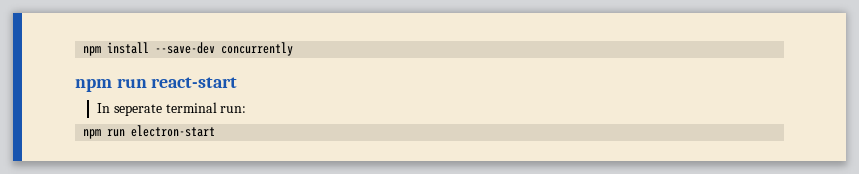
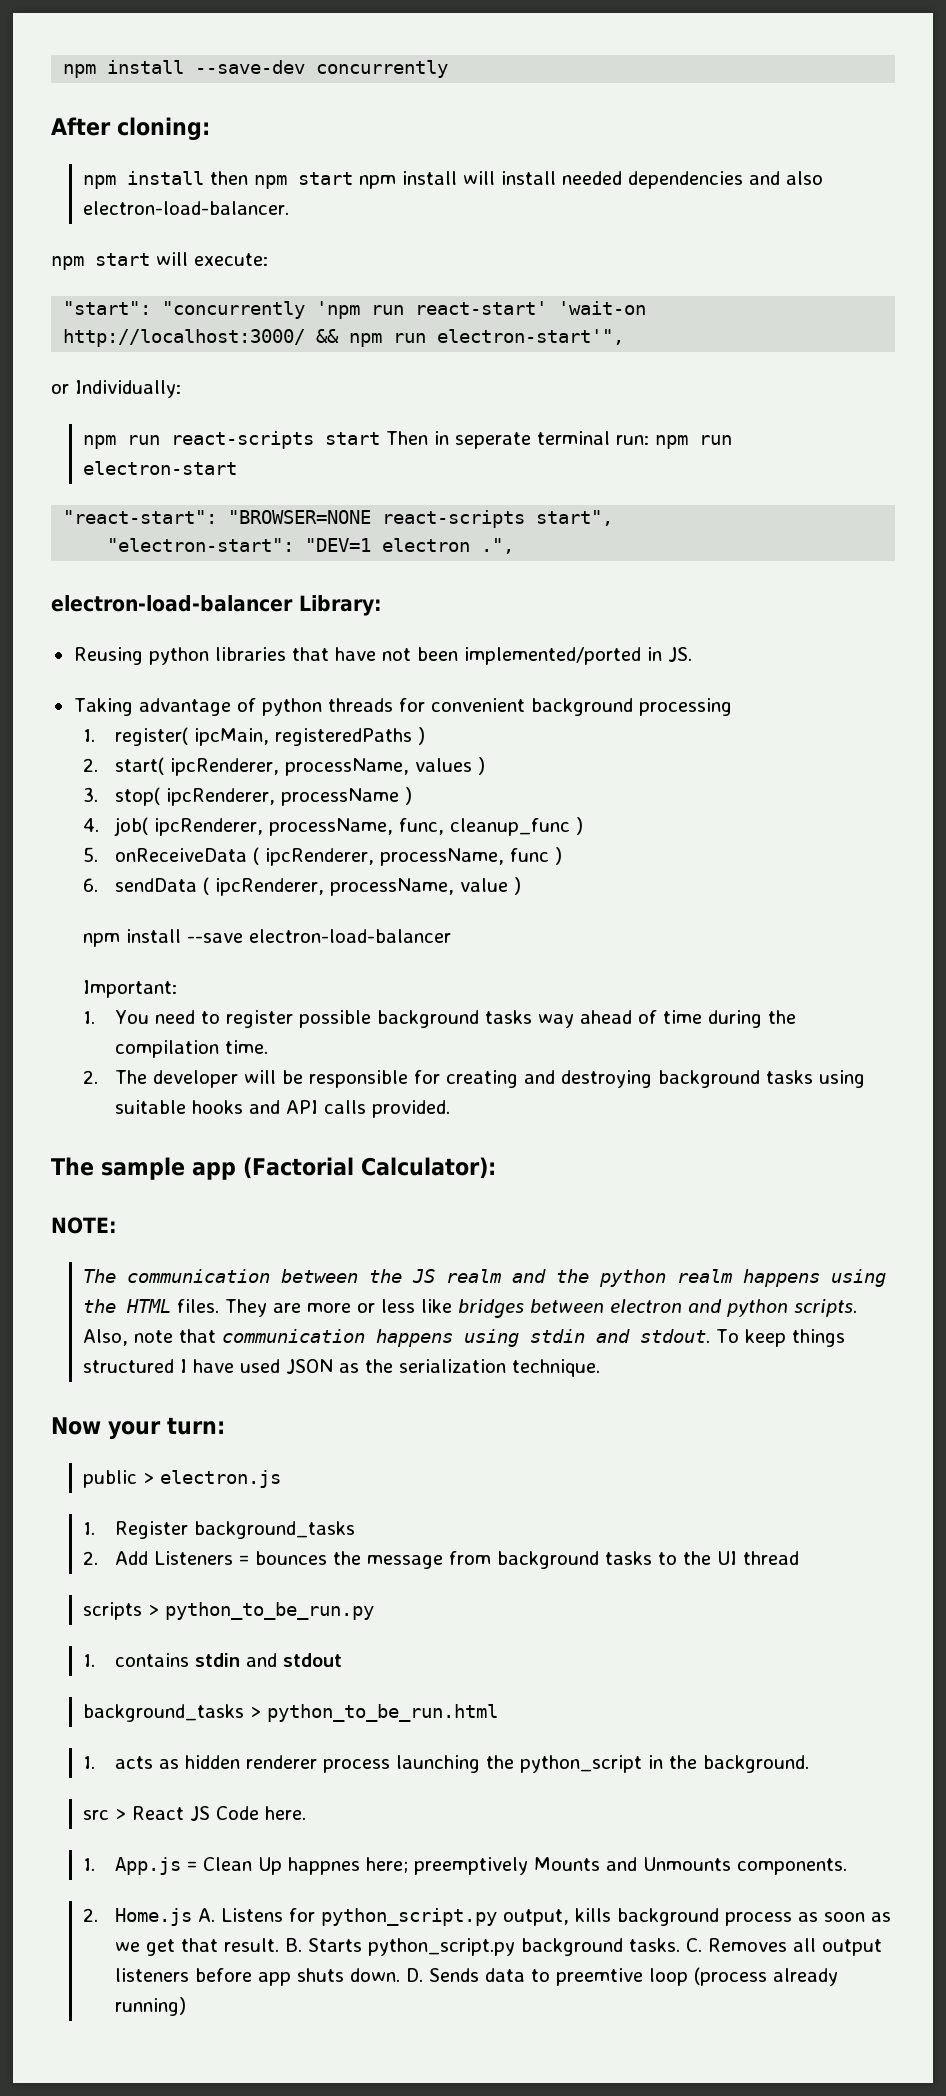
[75,77,238,92] [97,103,111,113] npm run react-start // In -> [51,117,210,140] [83,171,824,189] [83,201,290,215] [51,252,268,270] [63,301,647,319] [63,329,625,347] [51,380,181,398] [83,431,450,449] After cloning: // npm install then npm start npm install will install needed dependencies and also electron-load-balancer. // npm start will execute: // "start": "concurrently 'npm run react-start' 'wait-on http://localhost:3000/ && npm run electron-start'", // or Individually: // npm run react-scripts start Then in
(247, 109) // -> (650, 440) none
(216, 131) none -> [63,510,614,528] [107,538,515,554] [51,595,382,616] [73,647,692,665] [73,698,732,716] [83,727,426,746] [83,757,486,776] [83,787,413,806] [83,817,584,836] [83,847,563,866] [83,877,522,896] [83,929,452,947] [83,980,178,998] [83,1010,797,1028] [115,1040,269,1058] [83,1070,866,1088] [115,1100,451,1118] [51,1157,496,1180] [51,1217,117,1234] [83,1269,887,1287] [83,1299,858,1318] [83,1329,846,1347] [83,1359,601,1377] [51,1417,225,1439] [83,1470,282,1488] [83,1521,356,1539] [83,1551,800,1569] [83,1602,375,1620] [83,1653,343,1667] [83,1704,499,1722] [83,1755,810,1773] [83,1806,307,1821] [83,1857,848,1875] [83,1908,892,1926] [115,1938,883,1956] [115,1967,839,1986] [115,1997,187,2016] // "react-start": "BROWSER=NONE react-scripts start", // "electron-start": "DEV=1 electron .", // electron-load-balancer Library: // Reusing python libraries that have not been implemented/ported in JS. // Taking advantage of python threads for convenient background processing // 1. register( ipcMain, registeredPaths ) // 2. start( ipcRenderer, processName, values ) // 3. stop( ipcRenderer, processName ) // 4. job( ipcRenderer, processName, func, cleanup_func ) // 5. onReceiveData ( ipcRenderer, processName, func ) // 6. sendData ( ipcRenderer, processName, value ) // npm install --save electron-load-balancer // Important: // 1. You need to register possible background tasks way ahead of time during the compilation time. // 2. The developer will be responsible for creating and destroying background tasks using suitable hooks and API calls provided. // The sample app (Factorial Calculator): // NOTE: // The communication between the JS realm and the python realm happens using the HTML files. They are more or less like bridges between electron and python scripts. Also, note that communication happens using stdin and stdout. To keep things structured I have used JSON as the serialization technique. // Now your turn: // public > electron.js // 1. Register background_tasks // 2. Add Listeners = bounces the message from background tasks to the UI thread // scripts > python_to_be_run.py // 1. contains stdin and stdout // background_tasks > python_to_be_run.html // 1. acts as hidden renderer process launching the python_script in the background. // src > React JS Code here. // 1. App.js = Clean Up happnes here; preemptively Mounts and Unmounts components. // 2. Home.js A. Listens for python_script.py output, kills background process as soon as we get that result. B. Starts python_script.py background tasks. C. Removes all output listeners before app shuts down. D. Sends data to preemtive loop (process already running)

